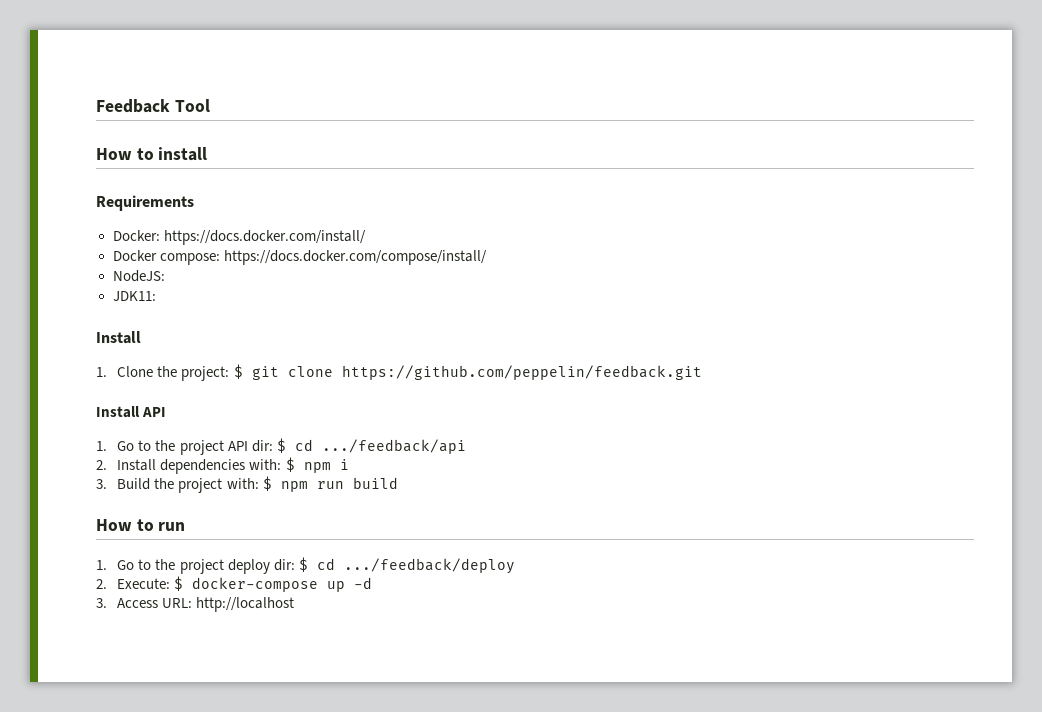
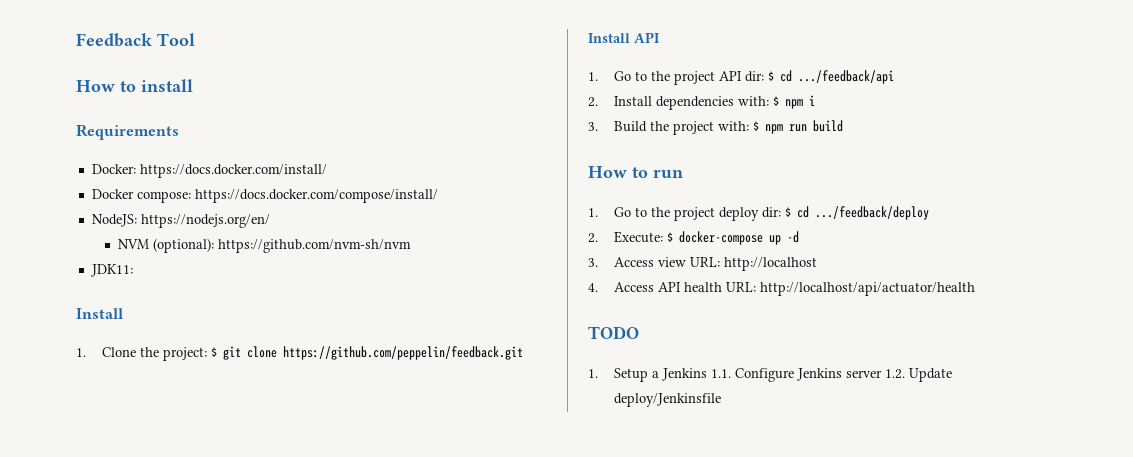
(165, 276) none -> [140,214,270,228] [118,238,412,253] https://nodejs.org/en/ // NVM (optional): https://github.com/nvm-sh/nvm
(159, 603) none -> [658,257,687,267] view
(295, 604) none -> [588,282,976,296] [588,326,639,339] [588,368,953,382] [614,393,722,407] // 4. Access API health URL: http://localhost/api/actuator/health // TODO // 1. Setup a Jenkins 1.1. Configure Jenkins server 1.2. Update deploy/Jenkinsfile

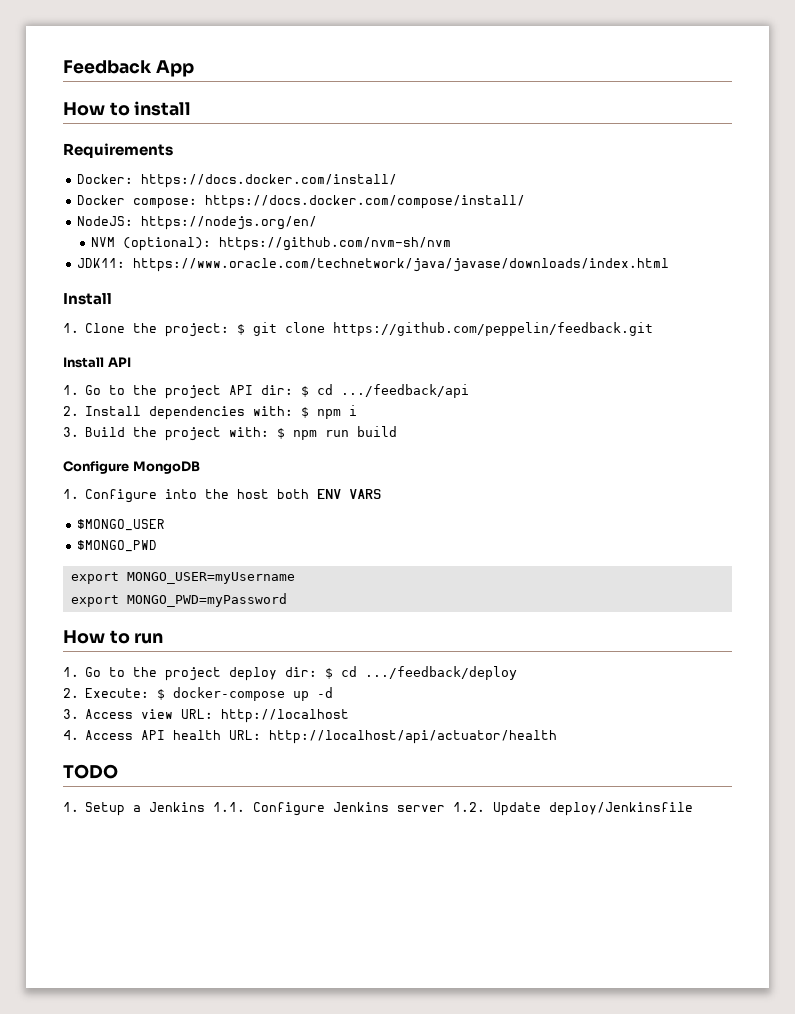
[157,33,195,46] Tool -> [155,60,194,77] App
(133, 270) none -> [132,258,669,272] https://www.oracle.com/technetwork/java/javase/downloads/index.html
(844, 126) none -> [63,461,200,474] [63,489,382,503] [76,519,165,531] [76,540,157,552] [70,572,295,584] [70,593,287,607] // Configure MongoDB // 1. Configure into the host both ENV VARS // $MONGO_USER // $MONGO_PWD // export MONGO_USER=myUsername // export MONGO_PWD=myPassword

